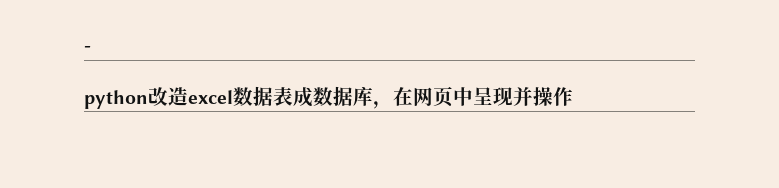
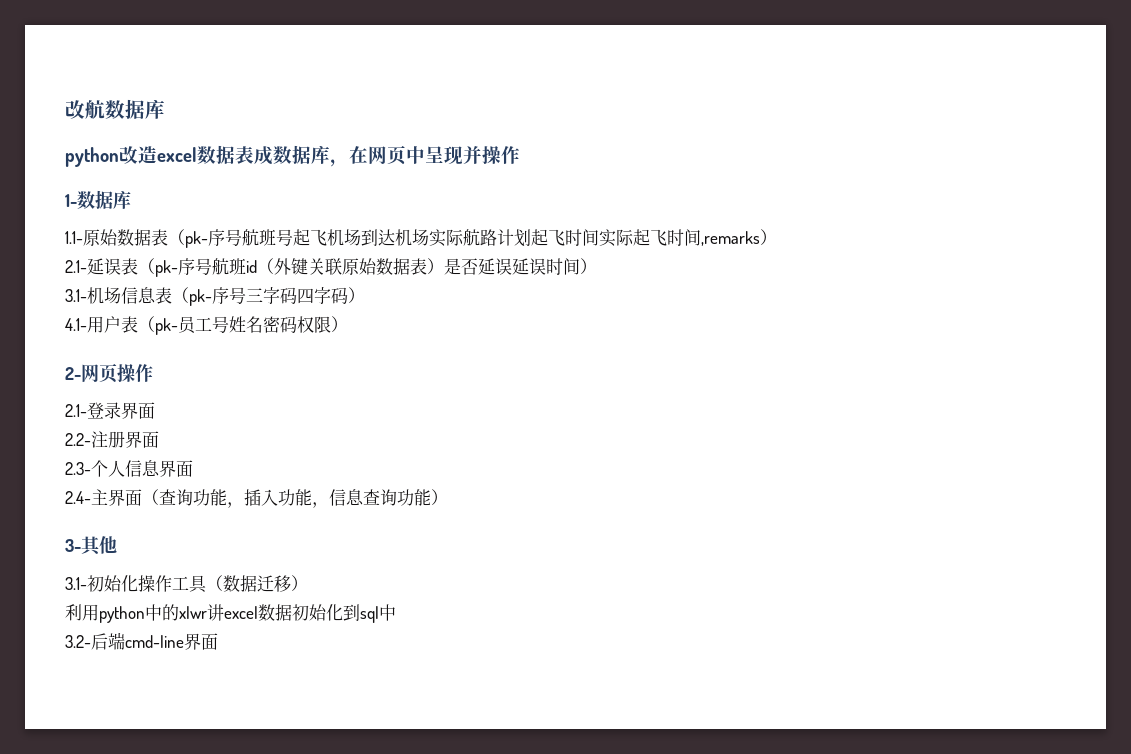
[84,46,91,52] - -> [65,99,165,119] 改航数据库
(573, 96) none -> [65,190,131,209] [65,229,777,248] [65,258,597,277] [65,287,365,306] [65,316,348,335] [65,363,153,383] [65,402,155,419] [65,431,159,448] [65,460,193,477] [65,489,448,508] [65,536,117,556] [65,575,308,593] [65,604,396,623] [65,632,218,650] // 1-数据库 // 1.1-原始数据表（pk-序号航班号起飞机场到达机场实际航路计划起飞时间实际起飞时间,remarks） // 2.1-延误表（pk-序号航班id（外键关联原始数据表）是否延误延误时间） // 3.1-机场信息表（pk-序号三字码四字码） // 4.1-用户表（pk-员工号姓名密码权限） // 2-网页操作 // 2.1-登录界面 // 2.2-注册界面 // 2.3-个人信息界面 // 2.4-主界面（查询功能，插入功能，信息查询功能） // 3-其他 // 3.1-初始化操作工具（数据迁移） // 利用python中的xlwr讲excel数据初始化到sql中 // 3.2-后端cmd-line界面

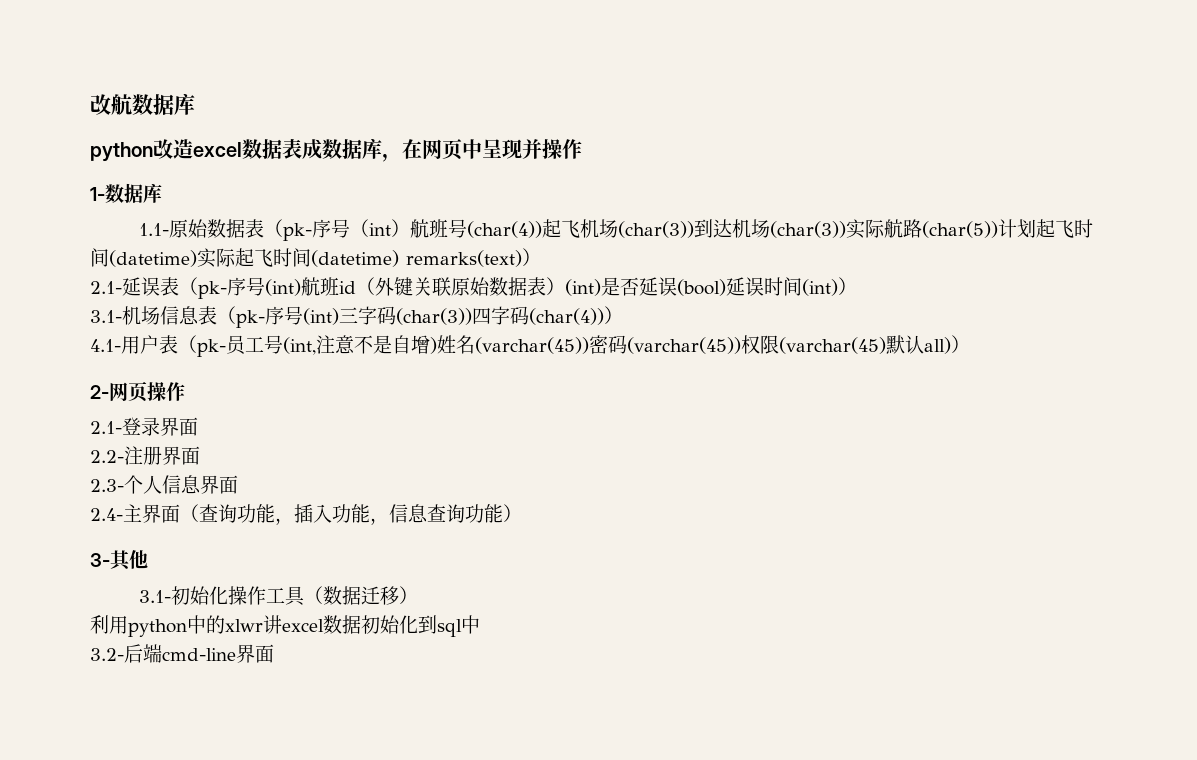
[242,229,293,246] 航班号 -> [349,219,542,238] （int）航班号(char(4))
(361, 237) none -> [617,221,694,238] (char(3))
(429, 237) none -> [769,221,846,238] (char(3))
(497, 237) none -> [921,221,998,238] (char(5))
(599, 237) none -> [109,250,197,267] (datetime)
[701,231,760,246] ,remarks -> [311,250,522,267] (datetime) remarks(text)
(212, 266) none -> [265,279,301,296] (int)
(444, 266) none -> [565,279,601,296] (int)
(512, 266) none -> [677,279,726,296] (bool)
(580, 266) none -> [802,279,838,296] (int)
[246,287,348,304] 三字码四字码 -> [303,306,604,325] (int)三字码(char(3))四字码(char(4))
[229,316,331,333] 姓名密码权限 -> [283,335,951,355] (int,注意不是自增)姓名(varchar(45))密码(varchar(45))权限(varchar(45)默认all)

